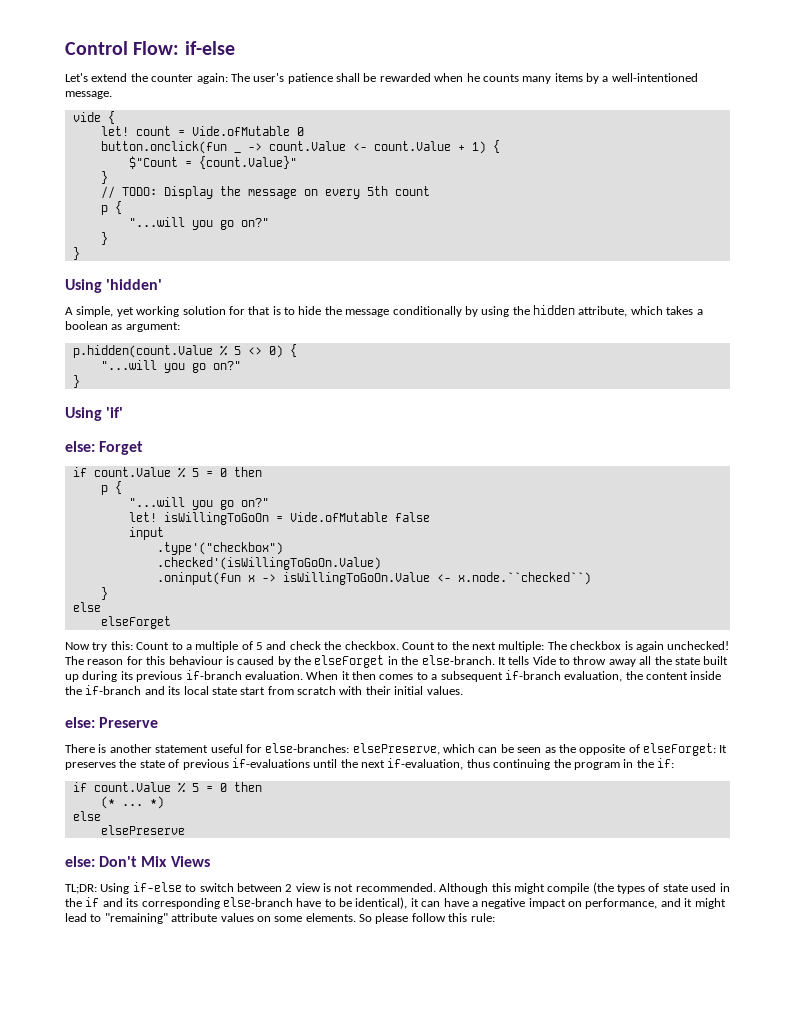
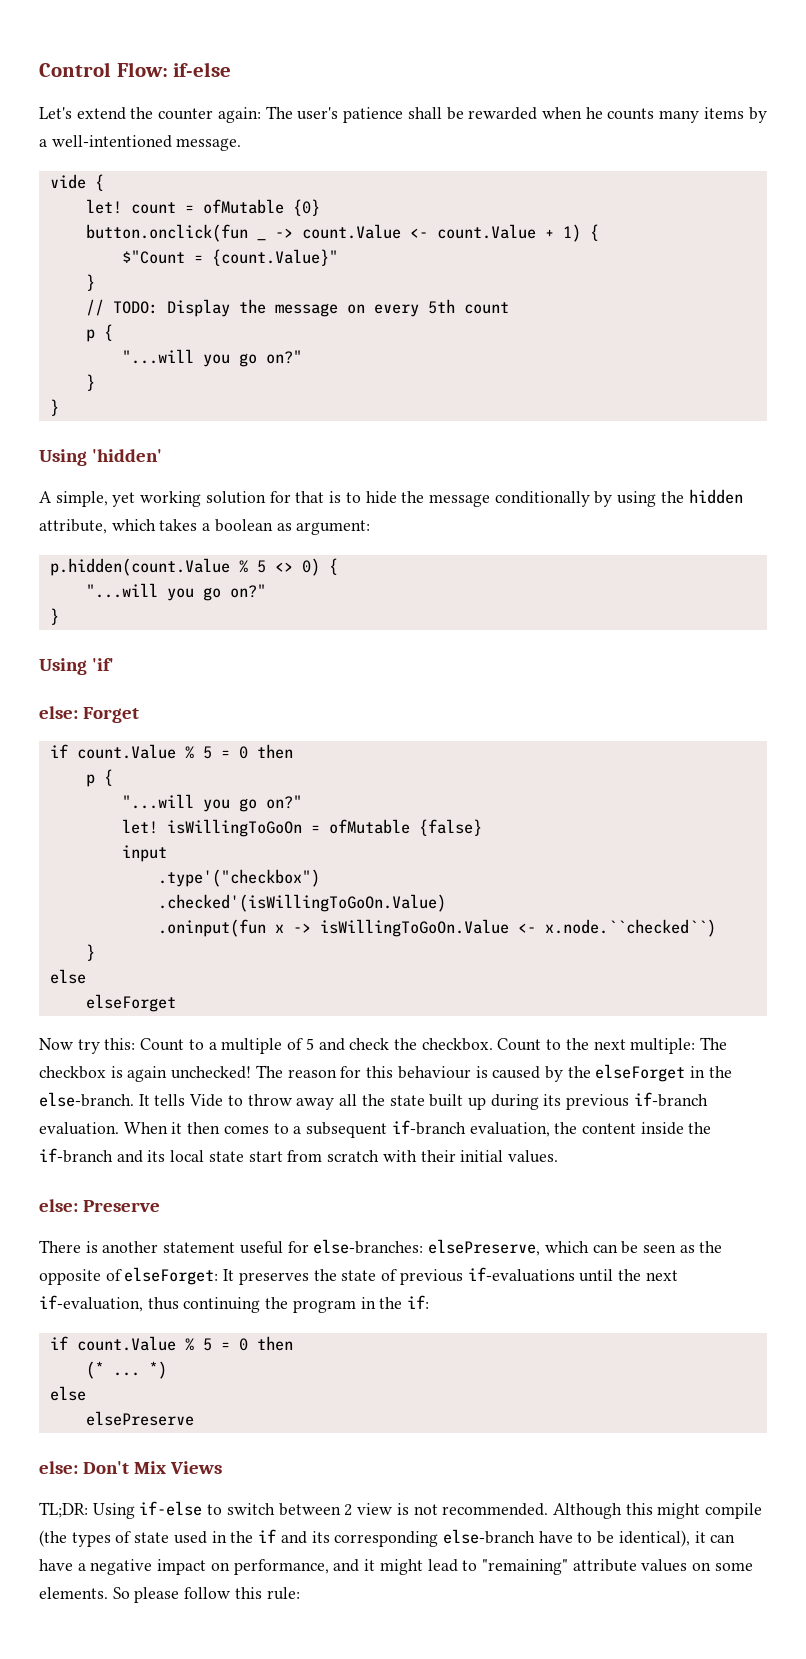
[191,126,304,136] Vide.ofMutable 0 -> [202,199,320,216] ofMutable {0}
[289,512,430,522] Vide.ofMutable false -> [328,819,482,836] ofMutable {false}

